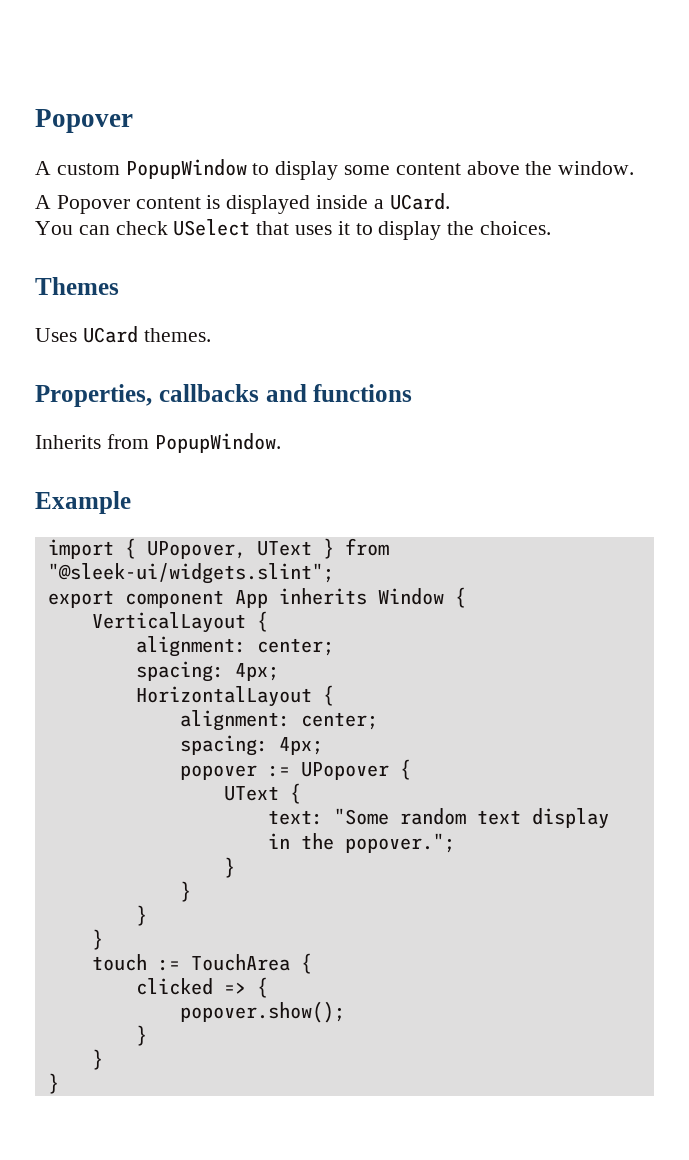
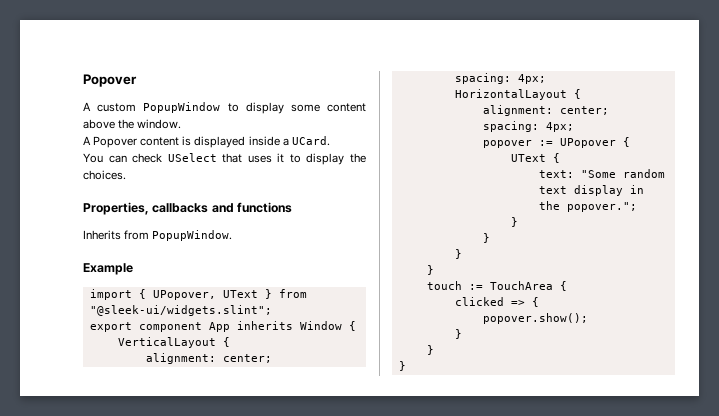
[35,277,119,295] [35,326,211,343] // Themes // Uses UCard themes. -> (126, 175) none

